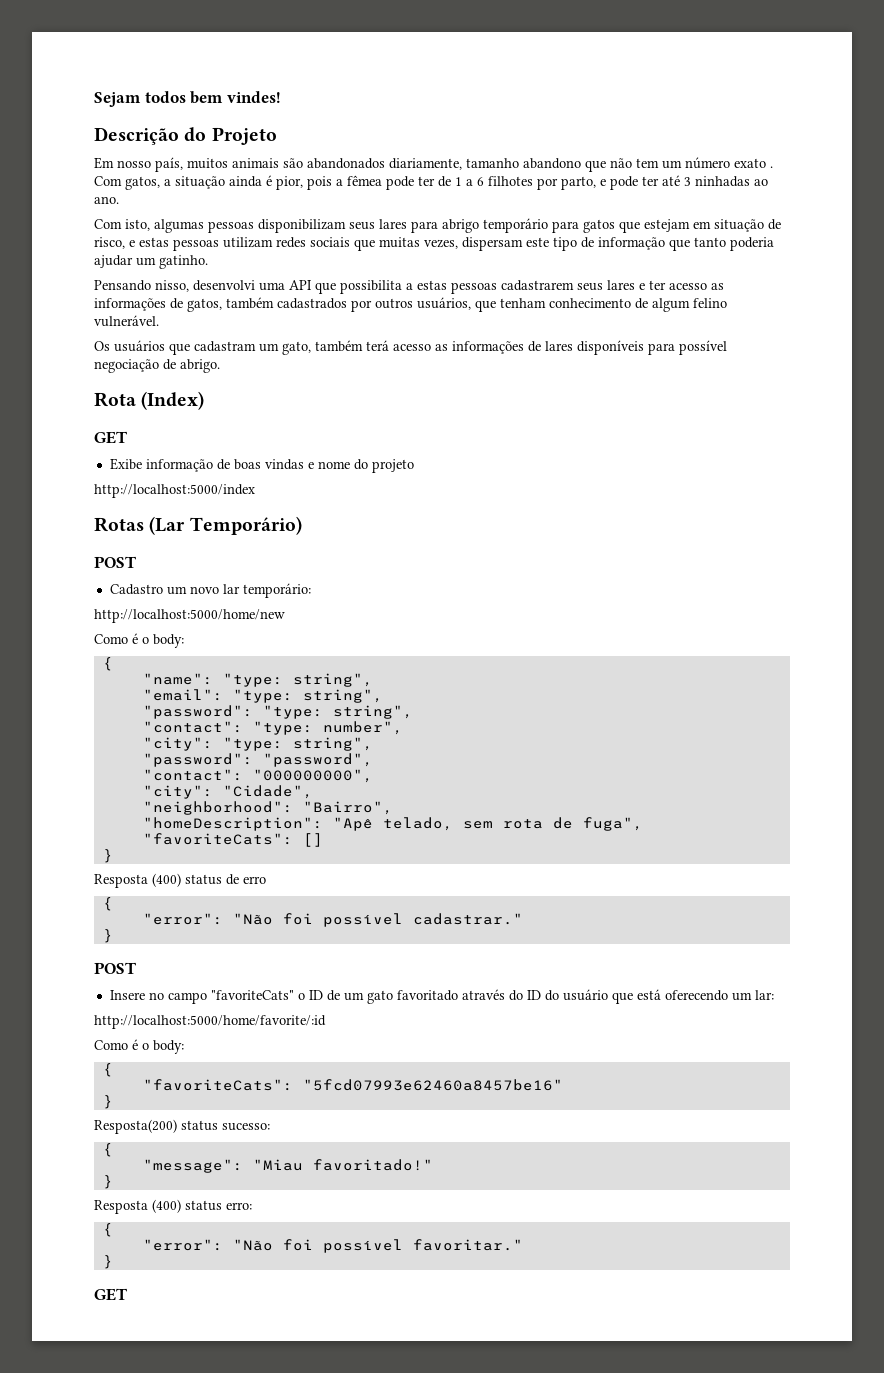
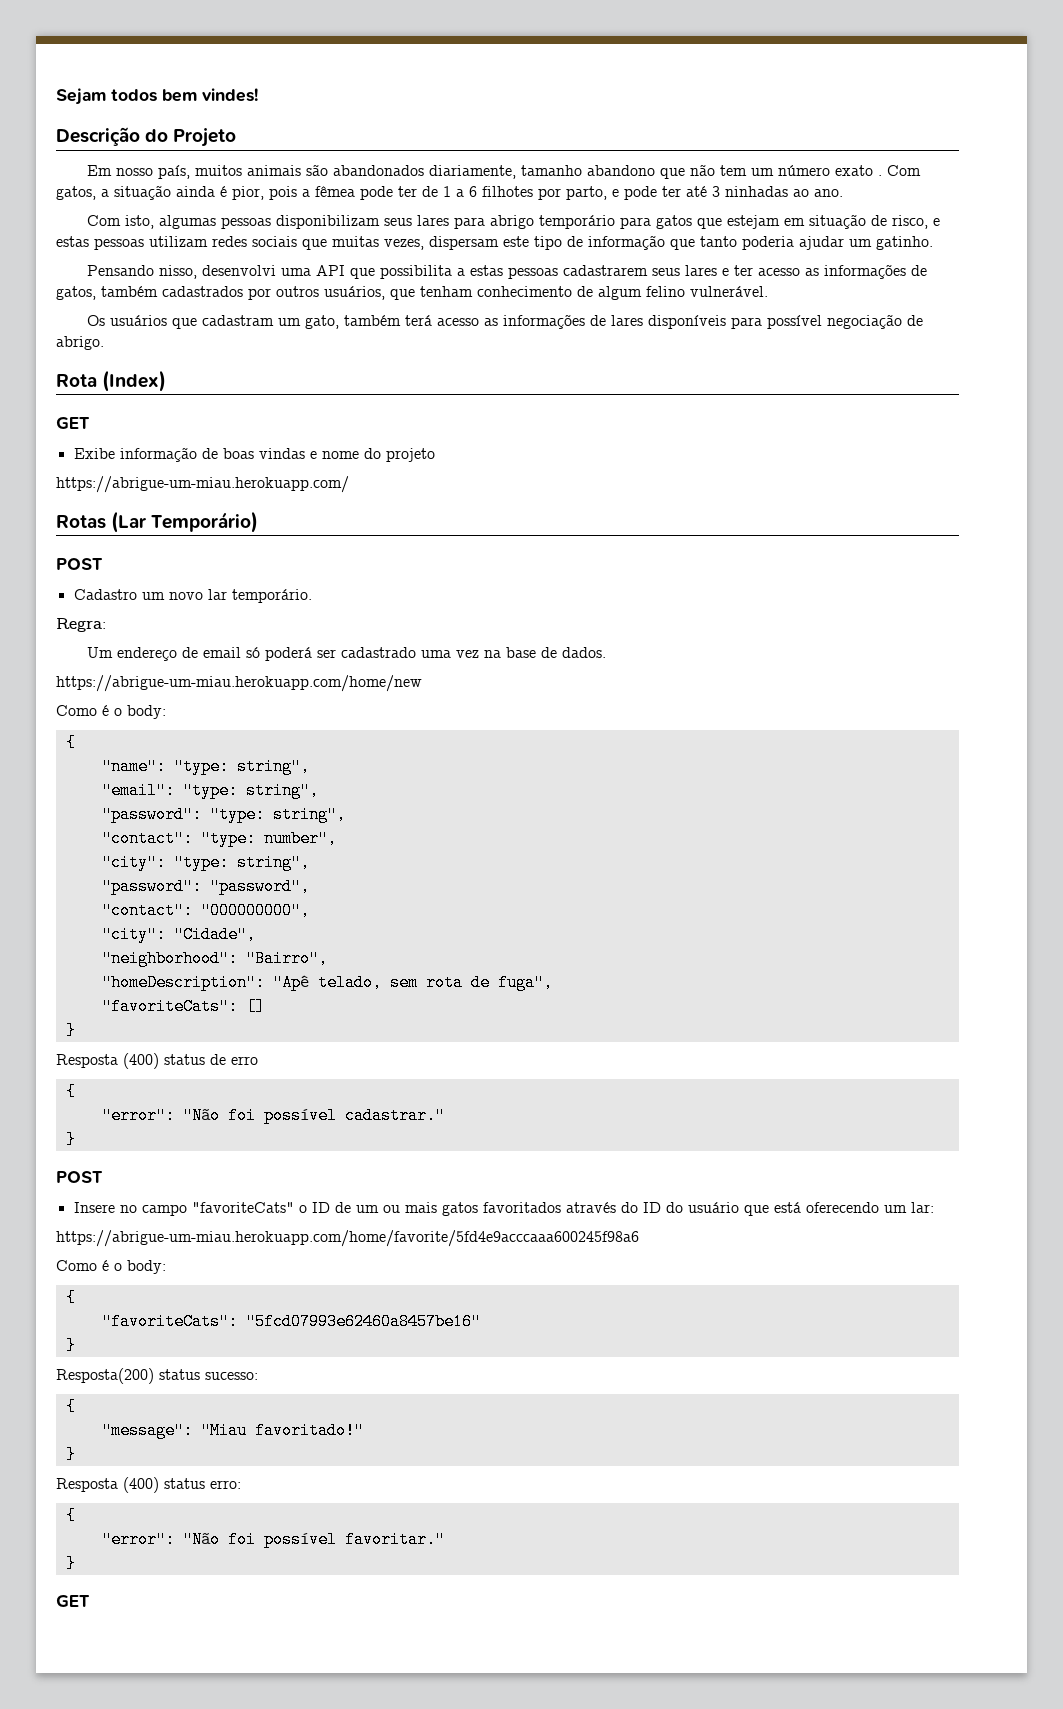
[94,484,255,498] http://localhost:5000/index -> [56,476,349,493] https://abrigue-um-miau.herokuapp.com/
[242,583,311,598] [94,609,285,623] temporário: // http://localhost:5000/home/new -> [231,589,312,603] [56,618,106,632] [87,647,607,661] [56,675,422,692] temporário. // Regra: // Um endereço de email só poderá ser cadastrado uma vez na base de dados. // https://abrigue-um-miau.herokuapp.com/home/new
[366,990,458,1004] gato favoritado -> [382,1202,561,1216] ou mais gatos favoritados
[94,1015,326,1029] http://localhost:5000/home/favorite/:id -> [56,1230,639,1247] https://abrigue-um-miau.herokuapp.com/home/favorite/5fd4e9acccaaa600245f98a6

